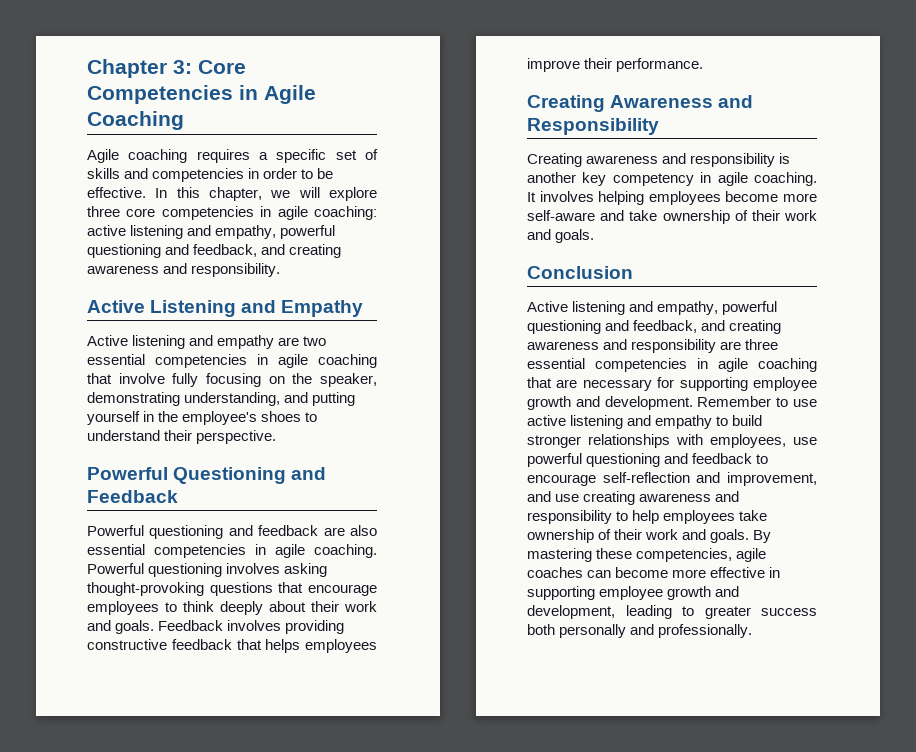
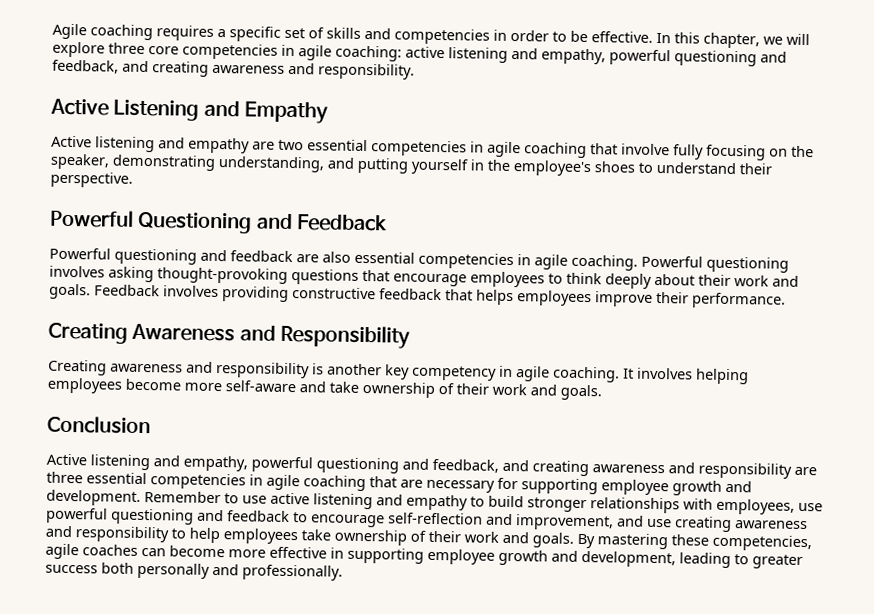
[87,59,246,78] [87,85,316,104] [87,111,184,130] Chapter 3: Core Competencies in Agile Coaching // -> (52, 31) none

